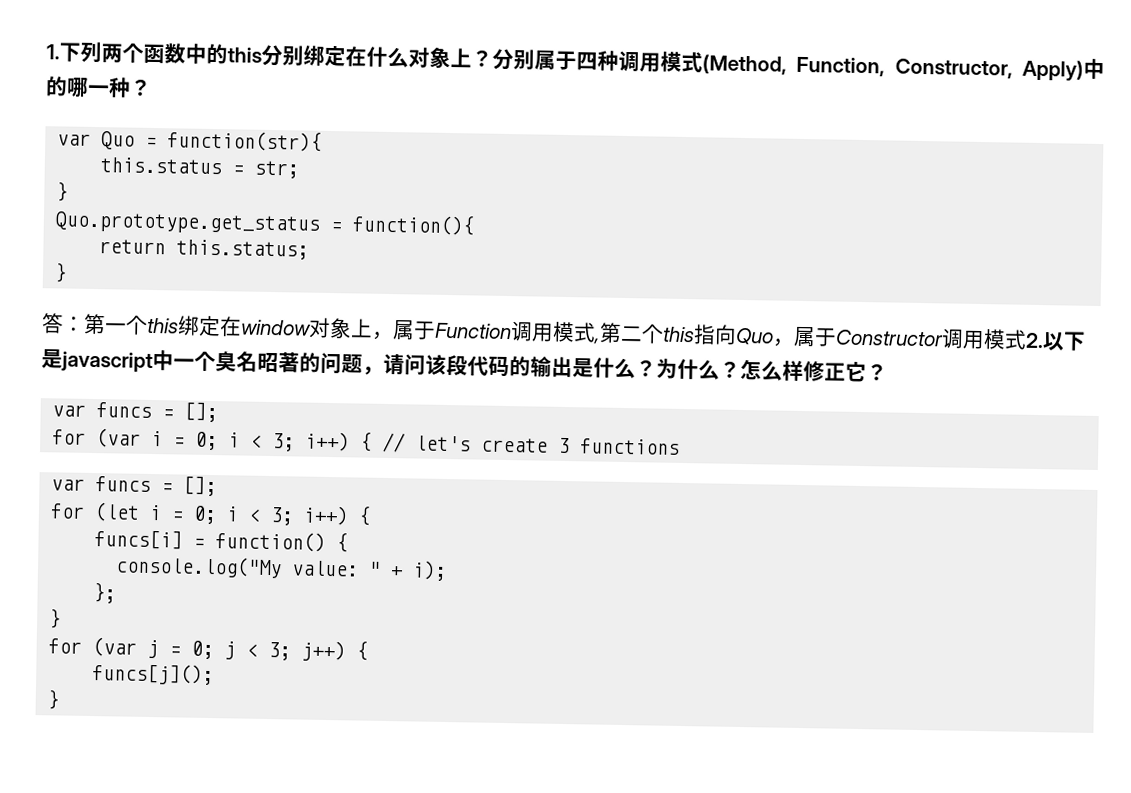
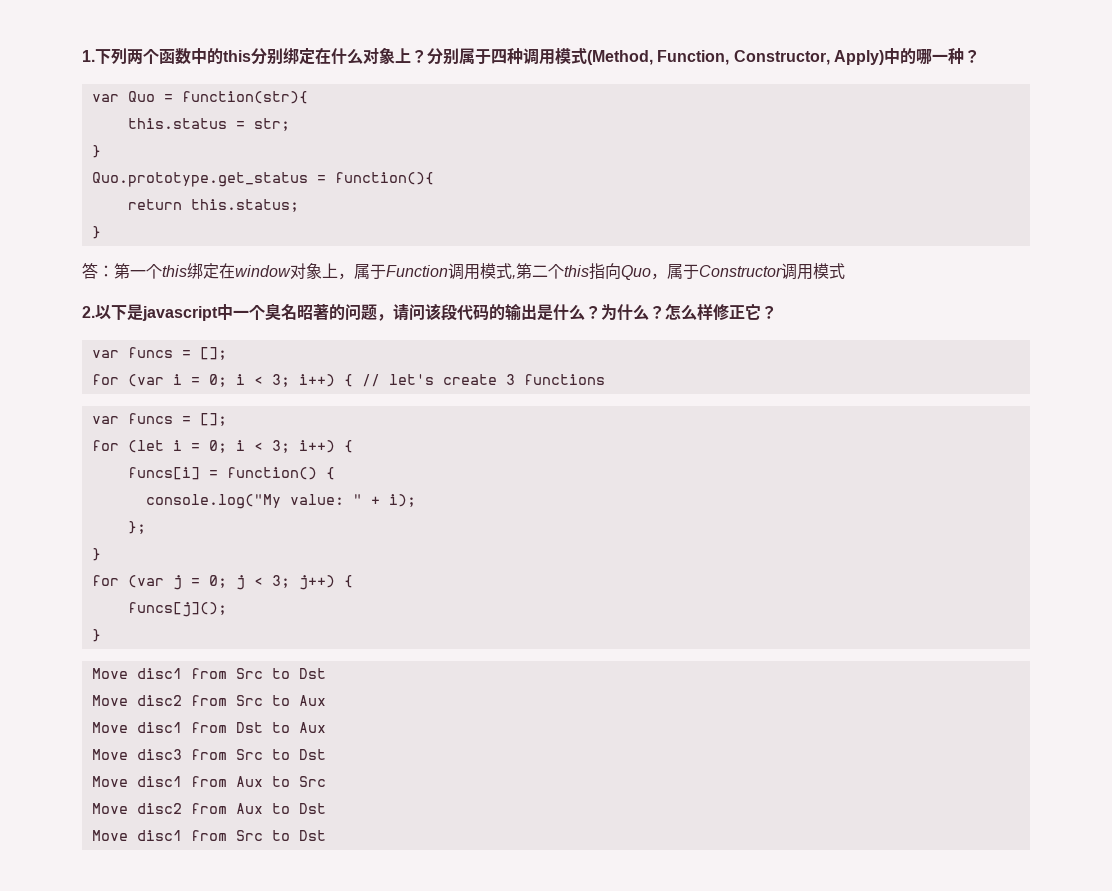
(1027, 339) none -> (845, 271) //
(60, 699) none -> [91,668,326,679] [91,695,326,706] [91,722,326,733] [91,749,326,760] [91,776,326,787] [91,803,326,814] [91,830,326,841] // Move disc1 from Src to Dst // Move disc2 from Src to Aux // Move disc1 from Dst to Aux // Move disc3 from Src to Dst // Move disc1 from Aux to Src // Move disc2 from Aux to Dst // Move disc1 from Src to Dst

